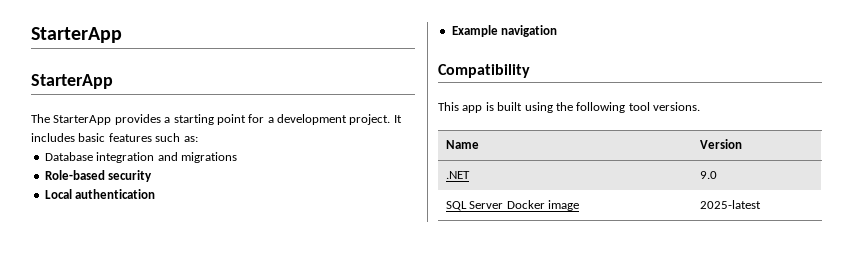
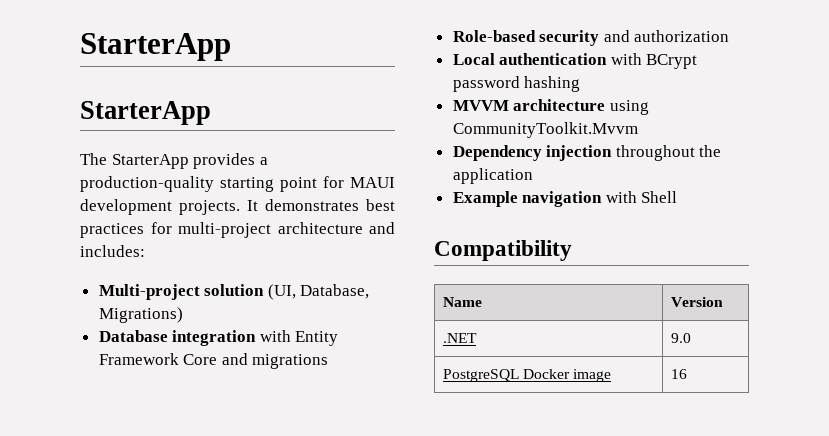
(171, 120) none -> [80,176,214,192] production-quality
[267,114,402,125] [31,133,198,142] [44,152,155,163] a development project. It includes basic features such as: // Database integration -> [350,177,395,188] [80,199,395,215] [80,222,395,238] [80,245,145,257] [98,284,370,300] [98,307,183,323] [98,330,339,346] [98,353,218,365] MAUI development projects. It demonstrates best practices for multi-project architecture and includes: // Multi-project solution (UI, Database, Migrations) // Database integration with Entity Framework Core
(153, 176) none -> [603,30,730,42] and authorization
(156, 194) none -> [610,53,698,69] [452,76,581,92] [452,99,649,115] [452,122,638,138] [452,145,722,161] [452,168,533,184] with BCrypt password hashing // MVVM architecture using CommunityToolkit.Mvvm // Dependency injection throughout the application
(558, 31) none -> [605,191,678,203] with Shell
[438,102,700,113] // This app is built using the following tool versions. -> (572, 250) none
[446,201,504,211] SQL Server -> [442,369,519,382] PostgreSQL
[700,200,762,209] 2025-latest -> [670,369,687,379] 16

